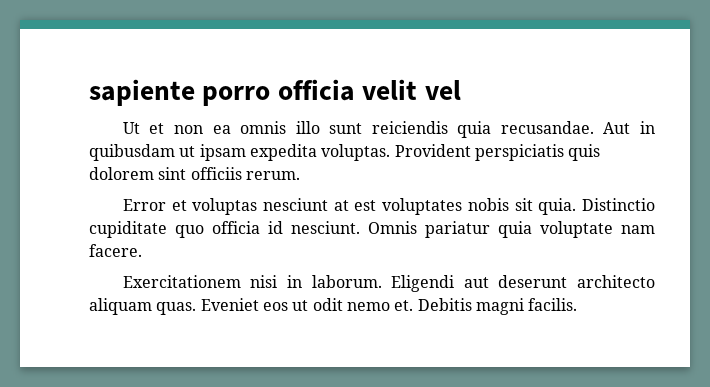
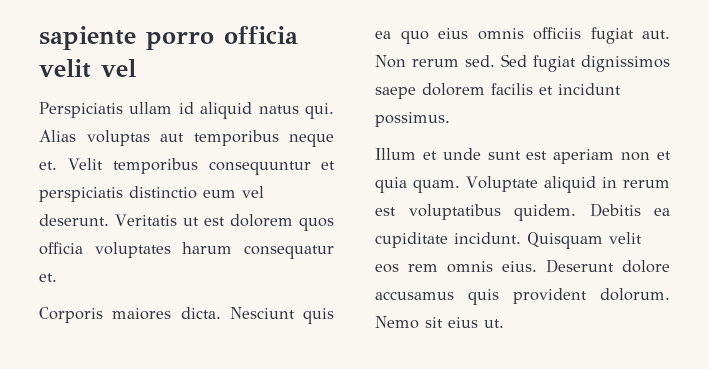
[122,121,656,138] [89,144,601,161] [89,167,300,180] [122,198,656,215] [89,221,655,238] [89,244,142,257] [122,275,655,292] [89,298,578,315] Ut et non ea omnis illo sunt reiciendis quia recusandae. Aut in quibusdam ut ipsam expedita voluptas. Provident perspiciatis quis dolorem sint officiis rerum. // Error et voluptas nesciunt at est voluptates nobis sit quia. Distinctio cupiditate quo officia id nesciunt. Omnis pariatur quia voluptate nam facere. // Exercitationem nisi in laborum. Eligendi aut deserunt architecto aliquam quas. Eveniet eos ut odit nemo et. Debitis magni facilis. -> [39,102,334,119] [39,130,334,147] [39,158,335,175] [39,186,264,202] [39,214,335,231] [39,242,334,259] [39,273,57,282] [39,307,334,324] [375,27,670,44] [375,54,670,72] [375,83,621,99] [375,112,450,127] [375,148,671,164] [375,176,670,193] [375,203,670,221] [375,232,642,249] [375,259,670,273] [375,288,670,305] [375,316,504,329] Perspiciatis ullam id aliquid natus qui. Alias voluptas aut temporibus neque et. Velit temporibus consequuntur et perspiciatis distinctio eum vel deserunt. Veritatis ut est dolorem quos officia voluptates harum consequatur et. // Corporis maiores dicta. Nesciunt quis ea quo eius omnis officiis fugiat aut. Non rerum sed. Sed fugiat dignissimos saepe dolorem facilis et incidunt possimus. // Illum et unde sunt est aperiam non et quia quam. Voluptate aliquid in rerum est voluptatibus quidem. Debitis ea cupiditate incidunt. Quisquam velit eos rem omnis eius. Deserunt dolore accusamus quis provident dolorum. Nemo sit eius ut.

